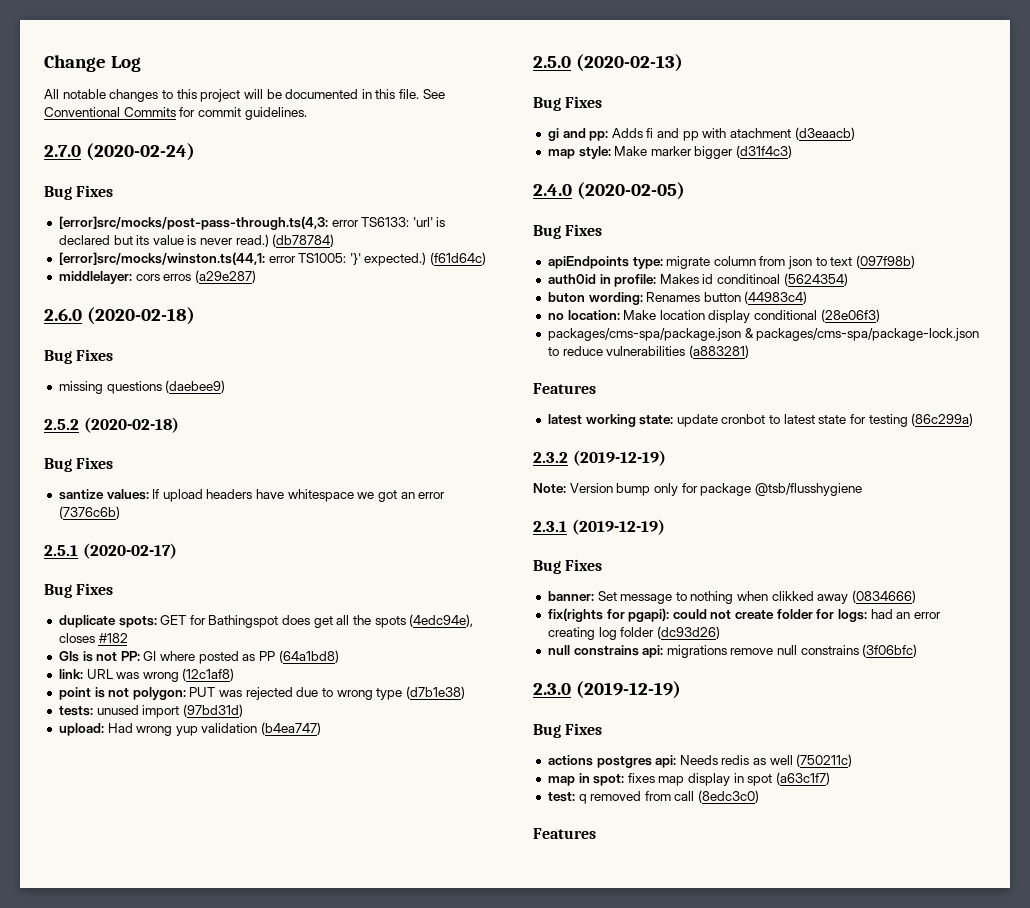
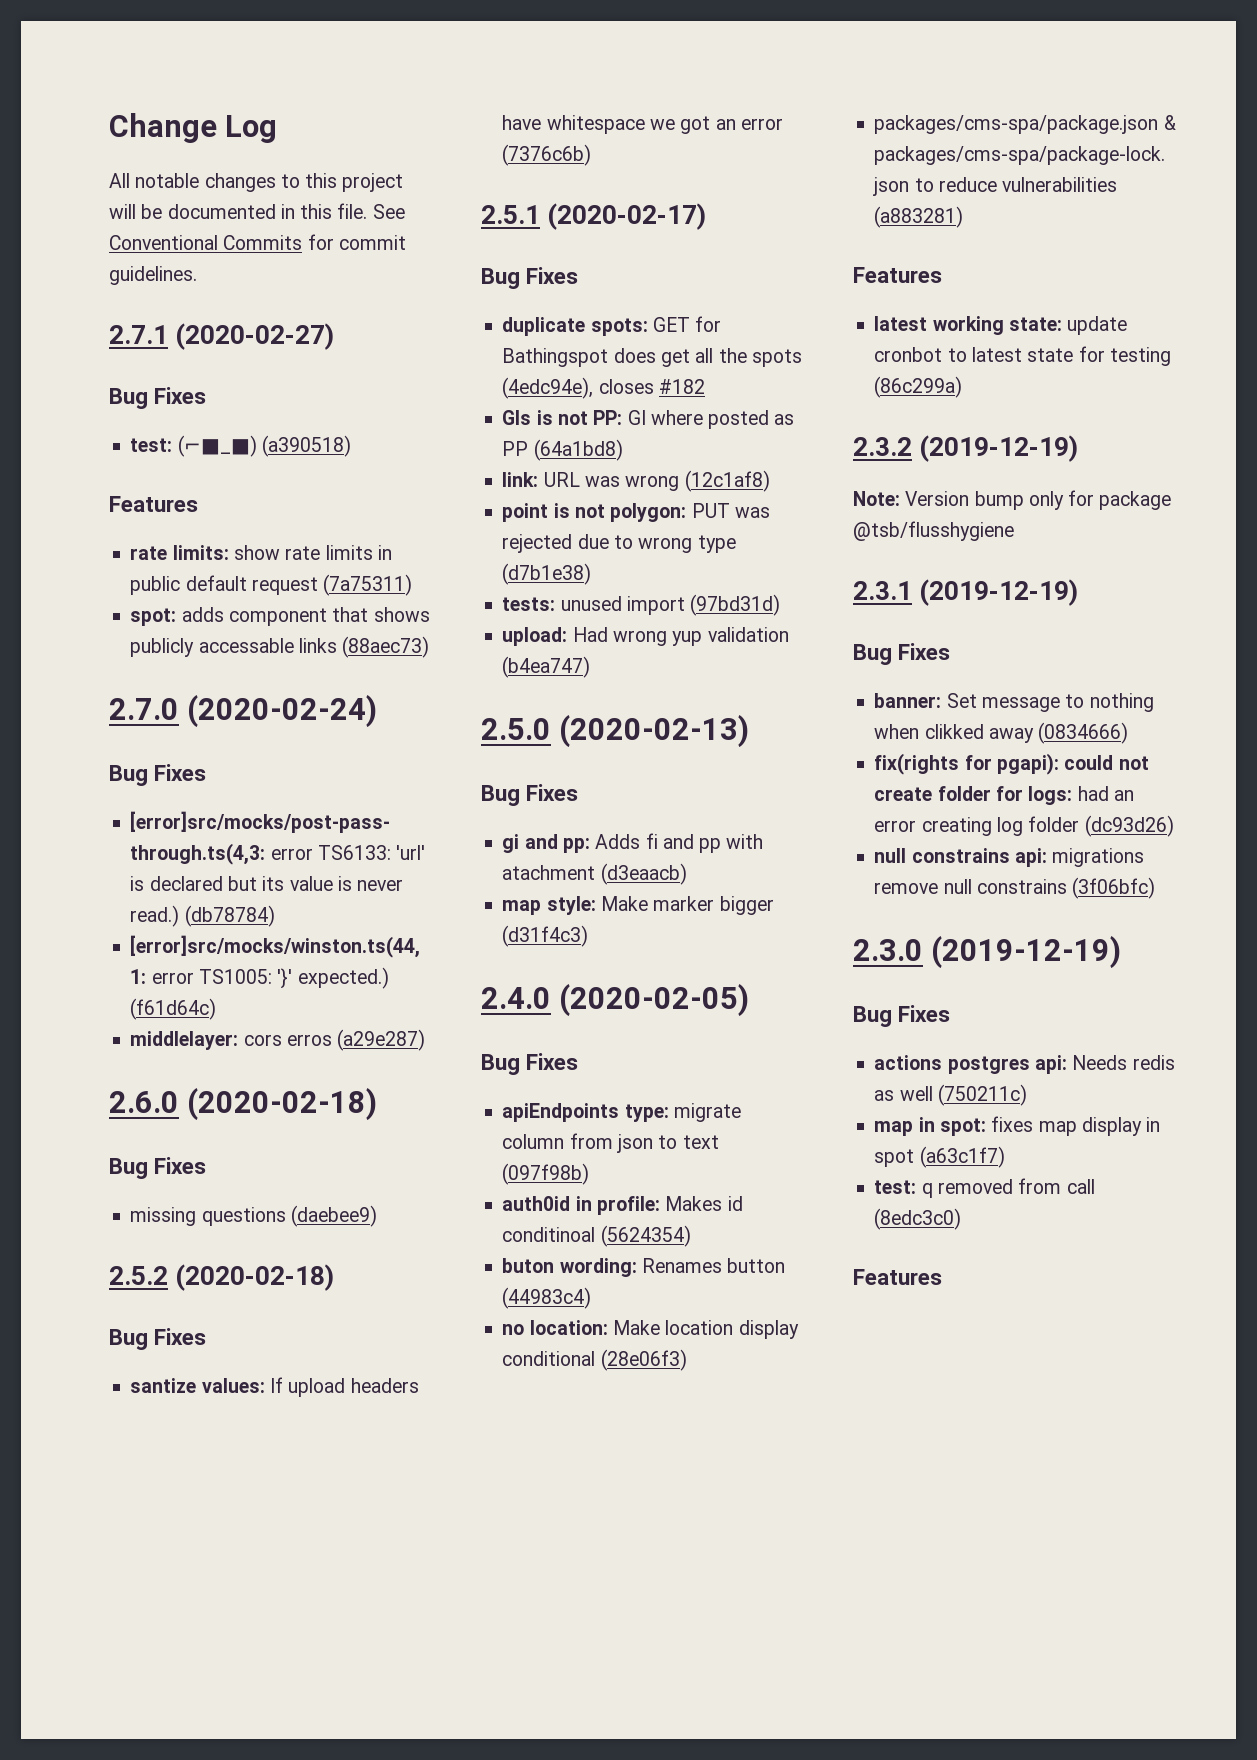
(307, 113) none -> [109,323,335,350] [109,387,207,409] [130,435,351,457] [109,496,198,512] [130,545,392,560] [130,574,413,596] [130,607,430,626] [130,636,430,658] // 2.7.1 (2020-02-27) // Bug Fixes // test: (⌐■_■) (a390518) // Features // rate limits: show rate limits in public default request (7a75311) // spot: adds component that shows publicly accessable links (88aec73)

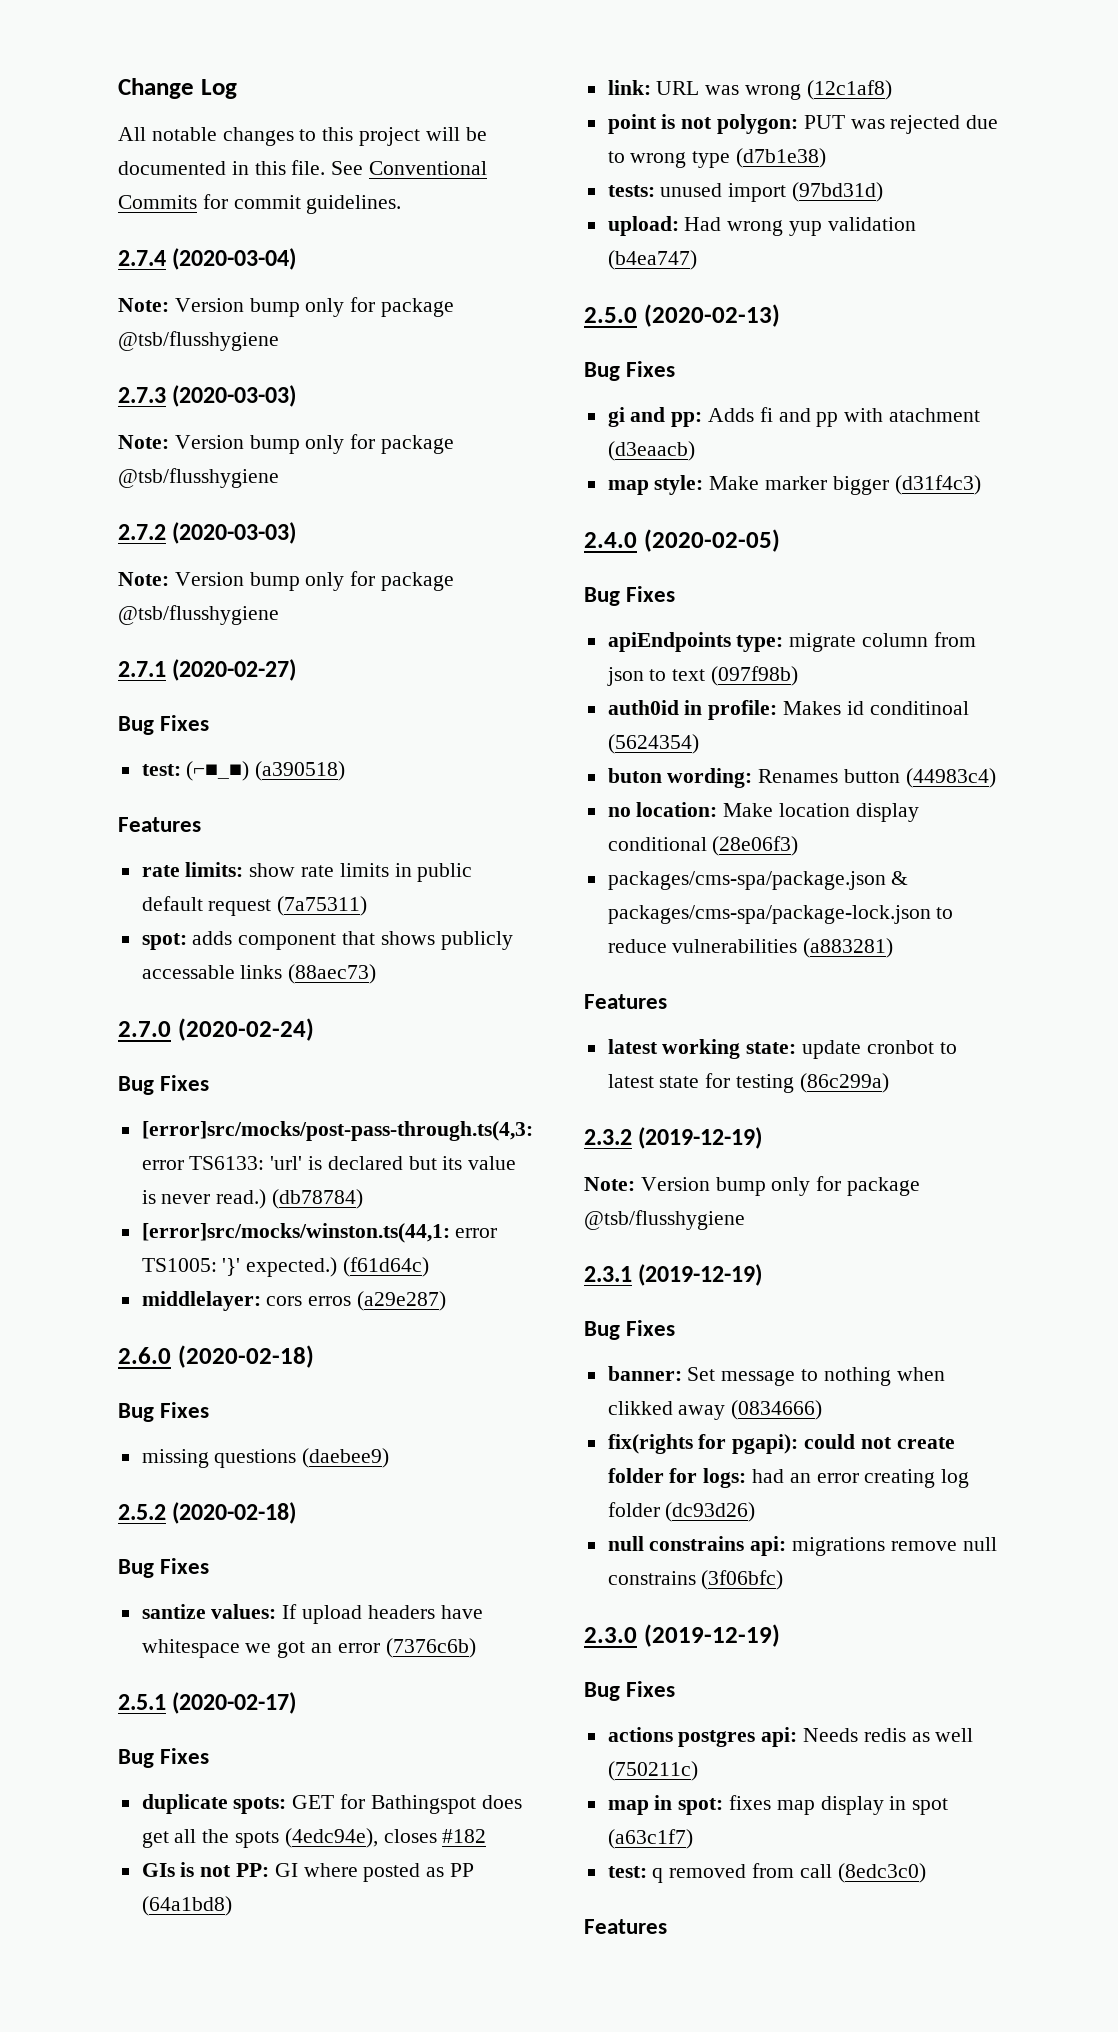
(197, 275) none -> [118,248,297,270] [118,297,455,317] [118,331,279,351] [118,385,297,407] [118,434,455,454] [118,468,279,488] [118,522,297,544] [118,571,455,591] [118,605,279,625] // 2.7.4 (2020-03-04) // Note: Version bump only for package @tsb/flusshygiene // 2.7.3 (2020-03-03) // Note: Version bump only for package @tsb/flusshygiene // 2.7.2 (2020-03-03) // Note: Version bump only for package @tsb/flusshygiene

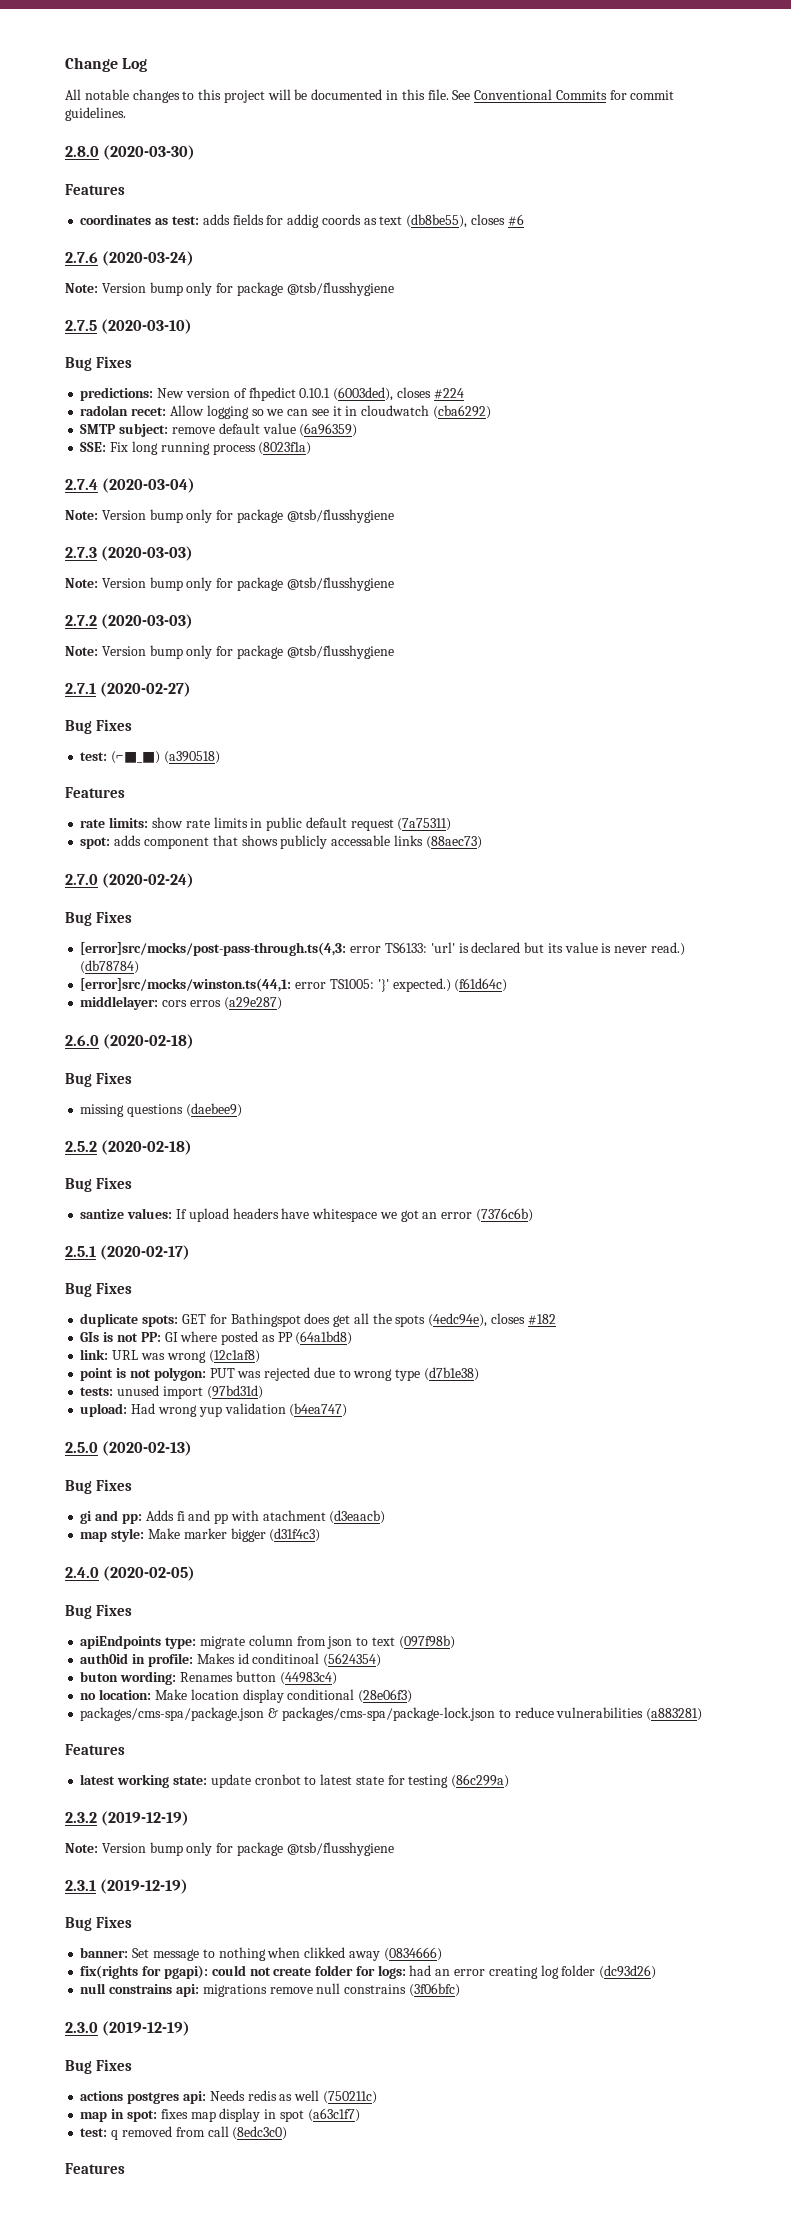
(402, 204) none -> [65,145,196,160] [65,184,125,195] [80,214,524,228] [65,251,195,266] [65,282,394,296] [65,319,193,334] [65,356,132,371] [80,387,464,401] [80,405,491,419] [80,423,358,437] [80,441,312,455] // 2.8.0 (2020-03-30) // Features // coordinates as test: adds fields for addig coords as text (db8be55), closes #6 // 2.7.6 (2020-03-24) // Note: Version bump only for package @tsb/flusshygiene // 2.7.5 (2020-03-10) // Bug Fixes // predictions: New version of fhpedict 0.10.1 (6003ded), closes #224 // radolan recet: Allow logging so we can see it in cloudwatch (cba6292) // SMTP subject: remove default value (6a96359) // SSE: Fix long running process (8023f1a)

